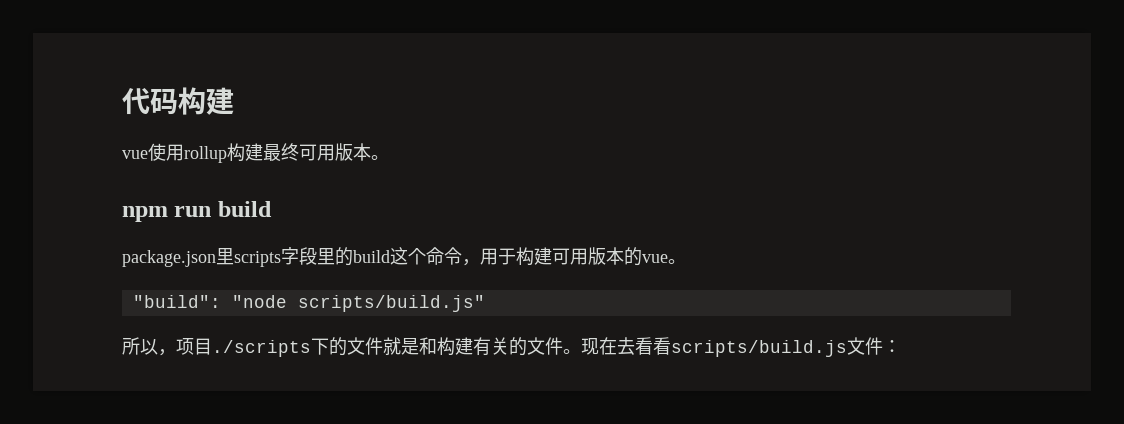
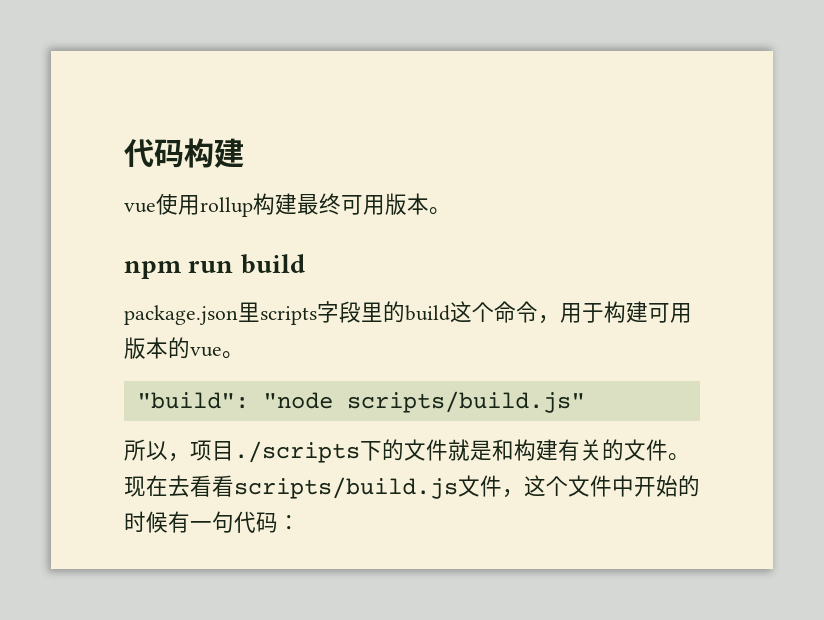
(883, 346) none -> [502,475,700,498] [124,511,278,533] ，这个文件中开始的时候有一句代码

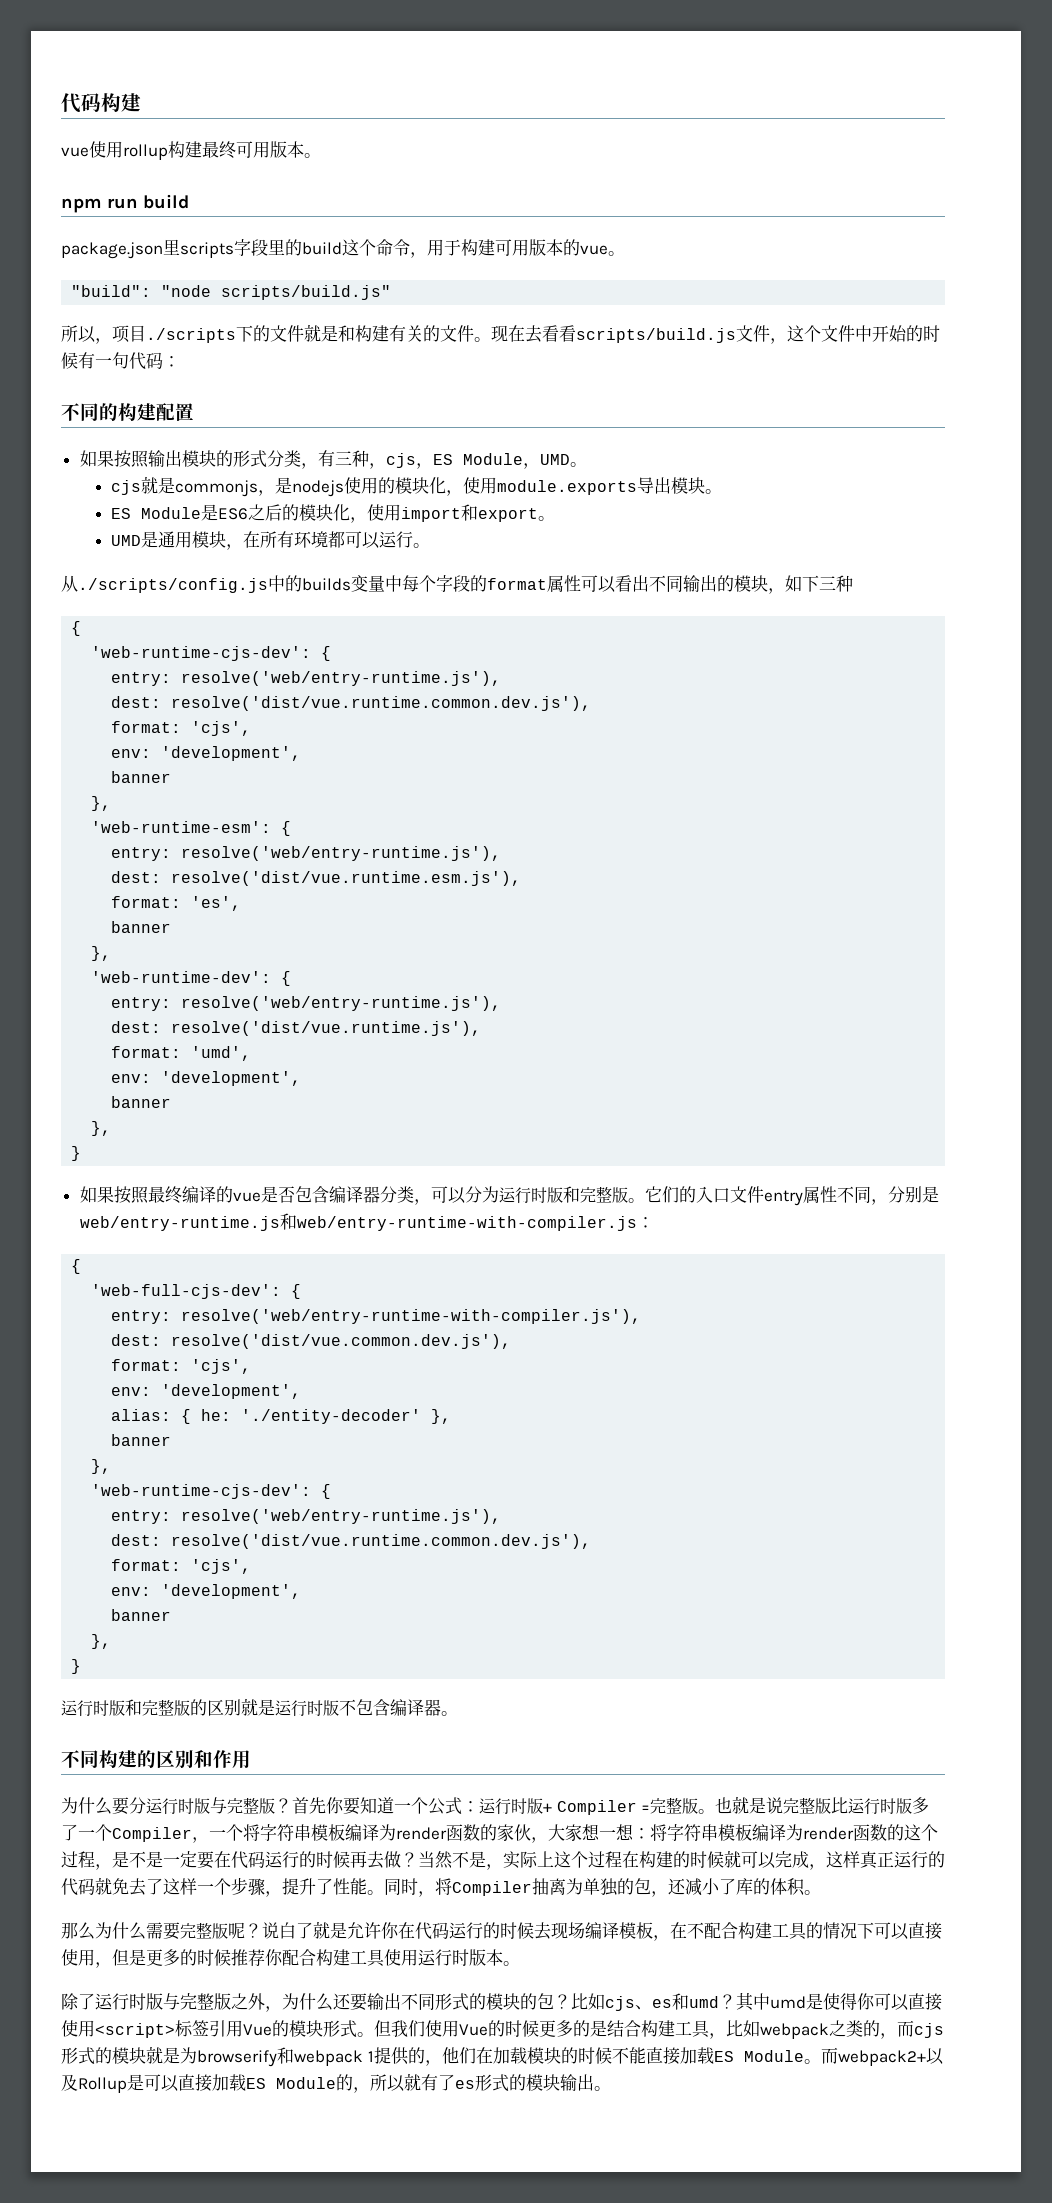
(300, 522) none -> [61,403,194,421] [79,450,587,469] [111,476,723,497] [111,504,556,523] [111,531,431,550] [61,575,853,594] [71,621,82,636] [91,646,332,661] [111,671,502,686] [111,696,592,711] [111,721,252,736] [111,746,302,761] [111,771,172,783] [91,796,112,811] [91,821,292,836] [111,846,502,861] [111,871,522,886] [111,896,242,911] [111,921,172,933] [91,946,112,961] [91,971,292,986] [111,996,502,1011] [111,1021,482,1036] [111,1046,252,1061] [111,1071,302,1086] [111,1096,172,1108] [91,1121,112,1136] [71,1146,82,1161] [79,1186,939,1206] [79,1213,654,1231] [71,1259,82,1274] [91,1284,302,1299] [111,1309,642,1324] [111,1334,512,1349] [111,1359,252,1374] [111,1384,302,1399] [111,1409,452,1424] [111,1434,172,1446] [91,1459,112,1474] [91,1484,332,1499] [111,1509,502,1524] [111,1534,592,1549] [111,1559,252,1574] [111,1584,302,1599] [111,1609,172,1621] [91,1634,112,1649] [71,1659,82,1674] [61,1698,458,1717] [61,1750,251,1769] [61,1796,930,1815] [61,1824,938,1843] [61,1850,945,1870] [61,1877,821,1897] [61,1921,942,1941] [61,1949,520,1968] [61,1992,942,2012] [61,2020,944,2039] [61,2046,944,2067] [61,2073,611,2093] // 不同的构建配置 // 如果按照输出模块的形式分类，有三种，cjs，ES Module，UMD。 // cjs就是commonjs，是nodejs使用的模块化，使用module.exports导出模块。 // ES Module是ES6之后的模块化，使用import和export。 // UMD是通用模块，在所有环境都可以运行。 // 从./scripts/config.js中的builds变量中每个字段的format属性可以看出不同输出的模块，如下三种 // { // 'web-runtime-cjs-dev': { // entry: resolve('web/entry-runtime.js'), // dest: resolve('dist/vue.runtime.common.dev.js'), // format: 'cjs', // env: 'development', // banner // }, // 'web-runtime-esm': { // entry: resolve('web/entry-runtime.js'), // dest: resolve('dist/vue.runtime.esm.js'), // format: 'es', // banner // }, // 'web-runtime-dev': { // entry: resolve('web/entry-runtime.js'), // dest: resolve('dist/vue.runtime.js'), // format: 'umd', // env: 'development', // banner // }, // } // 如果按照最终编译的vue是否包含编译器分类，可以分为运行时版和完整版。它们的入口文件entry属性不同，分别是web/entry-runtime.js和web/entry-runtime-with-compiler.js： // { // 'web-full-cjs-dev': { // entry: resolve('web/entry-runtime-with-compiler.js'), // dest: resolve('dist/vue.common.dev.js'), // format: 'cjs', // env: 'development', // alias: { he: './entity-decoder' }, // banner // }, // 'web-runtime-cjs-dev': { // entry: resolve('web/entry-runtime.js'), // dest: resolve('dist/vue.runtime.common.dev.js'), // format: 'cjs', // env: 'development', // banner // }, // } // 运行时版和完整版的区别就是运行时版不包含编译器。 // 不同构建的区别和作用 // 为什么要分运行时版与完整版？首先你要知道一个公式：运行时版+ Compiler =完整版。也就是说完整版比运行时版多了一个Compiler，一个将字符串模板编译为render函数的家伙，大家想一想：将字符串模板编译为render函数的这个过程，是不是一定要在代码运行的时候再去做？当然不是，实际上这个过程在构建的时候就可以完成，这样真正运行的代码就免去了这样一个步骤，提升了性能。同时，将Compiler抽离为单独的包，还减小了库的体积。 // 那么为什么需要完整版呢？说白了就是允许你在代码运行的时候去现场编译模板，在不配合构建工具的情况下可以直接使用，但是更多的时候推荐你配合构建工具使用运行时版本。 // 除了运行时版与完整版之外，为什么还要输出不同形式的模块的包？比如cjs、es和umd？其中umd是使得你可以直接使用<script>标签引用Vue的模块形式。但我们使用Vue的时候更多的是结合构建工具，比如webpack之类的，而cjs形式的模块就是为browserify和webpack 1提供的，他们在加载模块的时候不能直接加载ES Module。而webpack2+以及Rollup是可以直接加载ES Module的，所以就有了es形式的模块输出。

